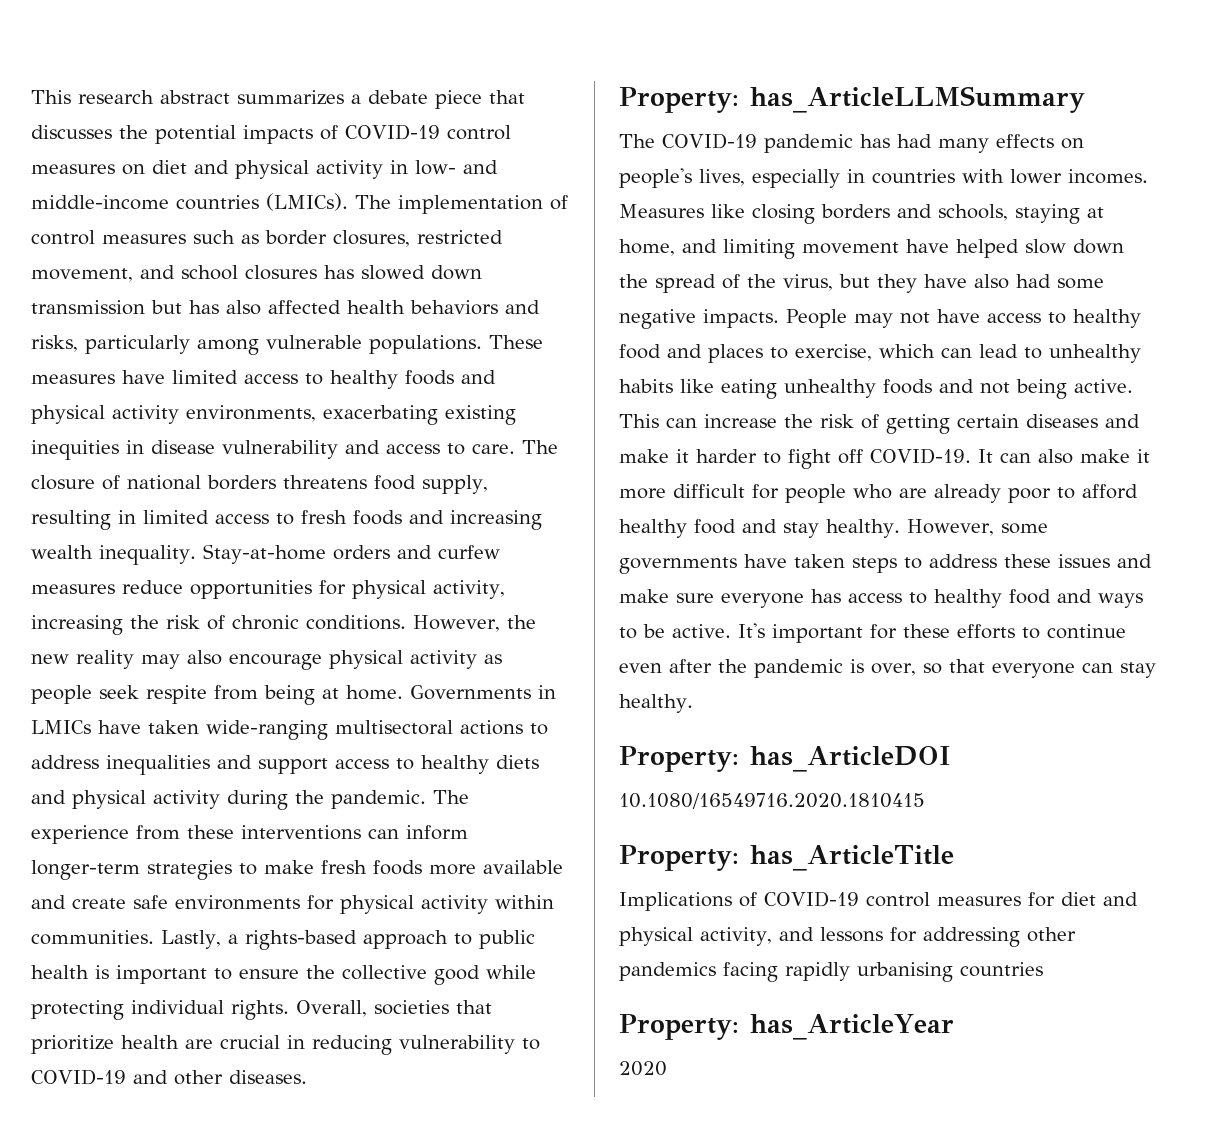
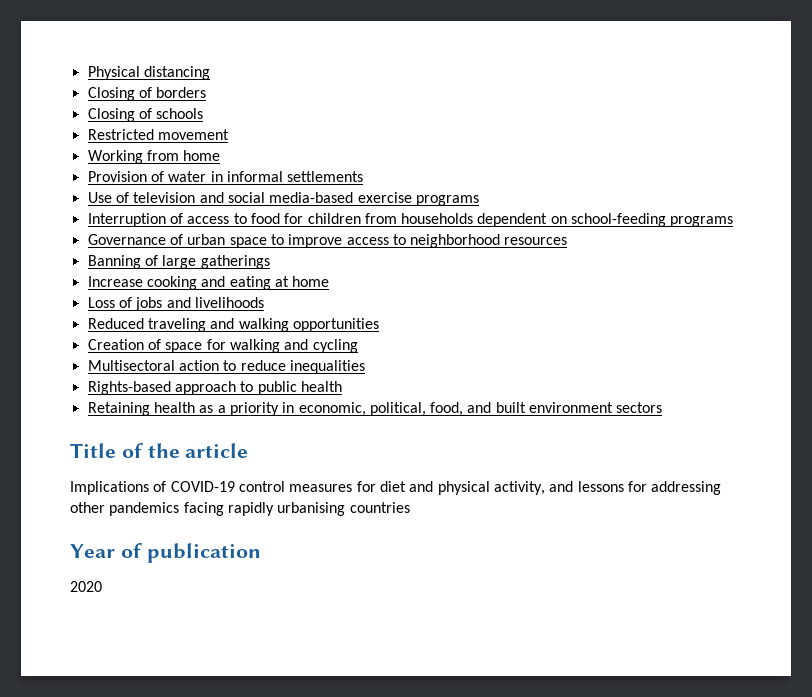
[31,90,525,109] [31,124,511,144] [31,160,498,179] [31,193,568,214] [31,230,503,247] [31,265,482,282] [31,300,540,315] [31,335,543,355] [31,370,496,389] [31,405,516,425] [31,440,558,460] [31,475,488,494] [31,510,542,530] [31,544,500,565] [31,580,505,599] [31,615,536,635] [31,650,502,670] [31,685,556,705] [31,720,548,740] [31,755,539,775] [31,790,469,810] [31,825,468,844] [31,860,563,880] [31,895,554,914] [31,930,535,950] [31,965,536,985] [31,1000,492,1020] [31,1035,540,1055] [31,1069,307,1085] [619,86,1085,113] [619,133,1084,153] [619,168,1148,188] [619,204,1104,224] [619,239,1124,259] [619,274,1104,293] [619,309,1141,329] [619,344,1141,363] [619,379,1133,399] [619,414,1140,434] [619,448,1150,469] [619,484,1138,503] [619,519,1048,538] [619,554,1152,574] [619,589,1143,608] [619,623,1126,643] [619,659,1156,678] [619,694,693,713] [619,746,951,772] [619,793,925,809] [619,845,954,871] This research abstract summarizes a debate piece that discusses the potential impacts of COVID-19 control measures on diet and physical activity in low- and middle-income countries (LMICs). The implementation of control measures such as border closures, restricted movement, and school closures has slowed down transmission but has also affected health behaviors and risks, particularly among vulnerable populations. These measures have limited access to healthy foods and physical activity environments, exacerbating existing inequities in disease vulnerability and access to care. The closure of national borders threatens food supply, resulting in limited access to fresh foods and increasing wealth inequality. Stay-at-home orders and curfew measures reduce opportunities for physical activity, increasing the risk of chronic conditions. However, the new reality may also encourage physical activity as people seek respite from being at home. Governments in LMICs have taken wide-ranging multisectoral actions to address inequalities and support access to healthy diets and physical activity during the pandemic. The experience from these interventions can inform longer-term strategies to make fresh foods more available and create safe environments for physical activity within communities. Lastly, a rights-based approach to public health is important to ensure the collective good while protecting individual rights. Overall, societies that prioritize health are crucial in reducing vulnerability to COVID-19 and other diseases. // Property: has_ArticleLLMSummary // The COVID-19 pandemic has had many effects on people's lives, especially in countries with lower incomes. Measures like closing borders and schools, staying at home, and limiting movement have helped slow down the spread of the virus, but they have also had some negative impacts. People may not have access to healthy food and places to exercise, which can lead to unhealthy habits like eating unhealthy foods and not being active. This can increase the risk of getting certain diseases and make it harder to fight off COVID-19. It can also make it more difficult for people who are already poor to afford healthy food and stay healthy. However, some governments have taken steps to address these issues and make sure everyone has access to healthy food and ways to be active. It's important for these efforts to continue even after the pandemic is over, so that everyone can stay healthy. // Property: has_ArticleDOI // 10.1080/16549716.2020.1810415 // Property: has_ArticleTitle -> [87,66,210,80] [87,87,207,101] [87,108,204,122] [87,129,229,140] [87,150,221,164] [87,171,364,182] [87,192,479,206] [87,213,734,227] [87,234,568,248] [87,255,270,269] [87,276,330,290] [87,297,264,311] [87,318,379,332] [87,339,358,353] [87,360,365,374] [87,381,342,395] [87,402,663,416] [70,443,249,458] Physical distancing // Closing of borders // Closing of schools // Restricted movement // Working from home // Provision of water in informal settlements // Use of television and social media-based exercise programs // Interruption of access to food for children from households dependent on school-feeding programs // Governance of urban space to improve access to neighborhood resources // Banning of large gatherings // Increase cooking and eating at home // Loss of jobs and livelihoods // Reduced traveling and walking opportunities // Creation of space for walking and cycling // Multisectoral action to reduce inequalities // Rights-based approach to public health // Retaining health as a priority in economic, political, food, and built environment sectors // Title of the article
[619,1014,954,1040] Property: has_ArticleYear -> [70,543,261,563] Year of publication

